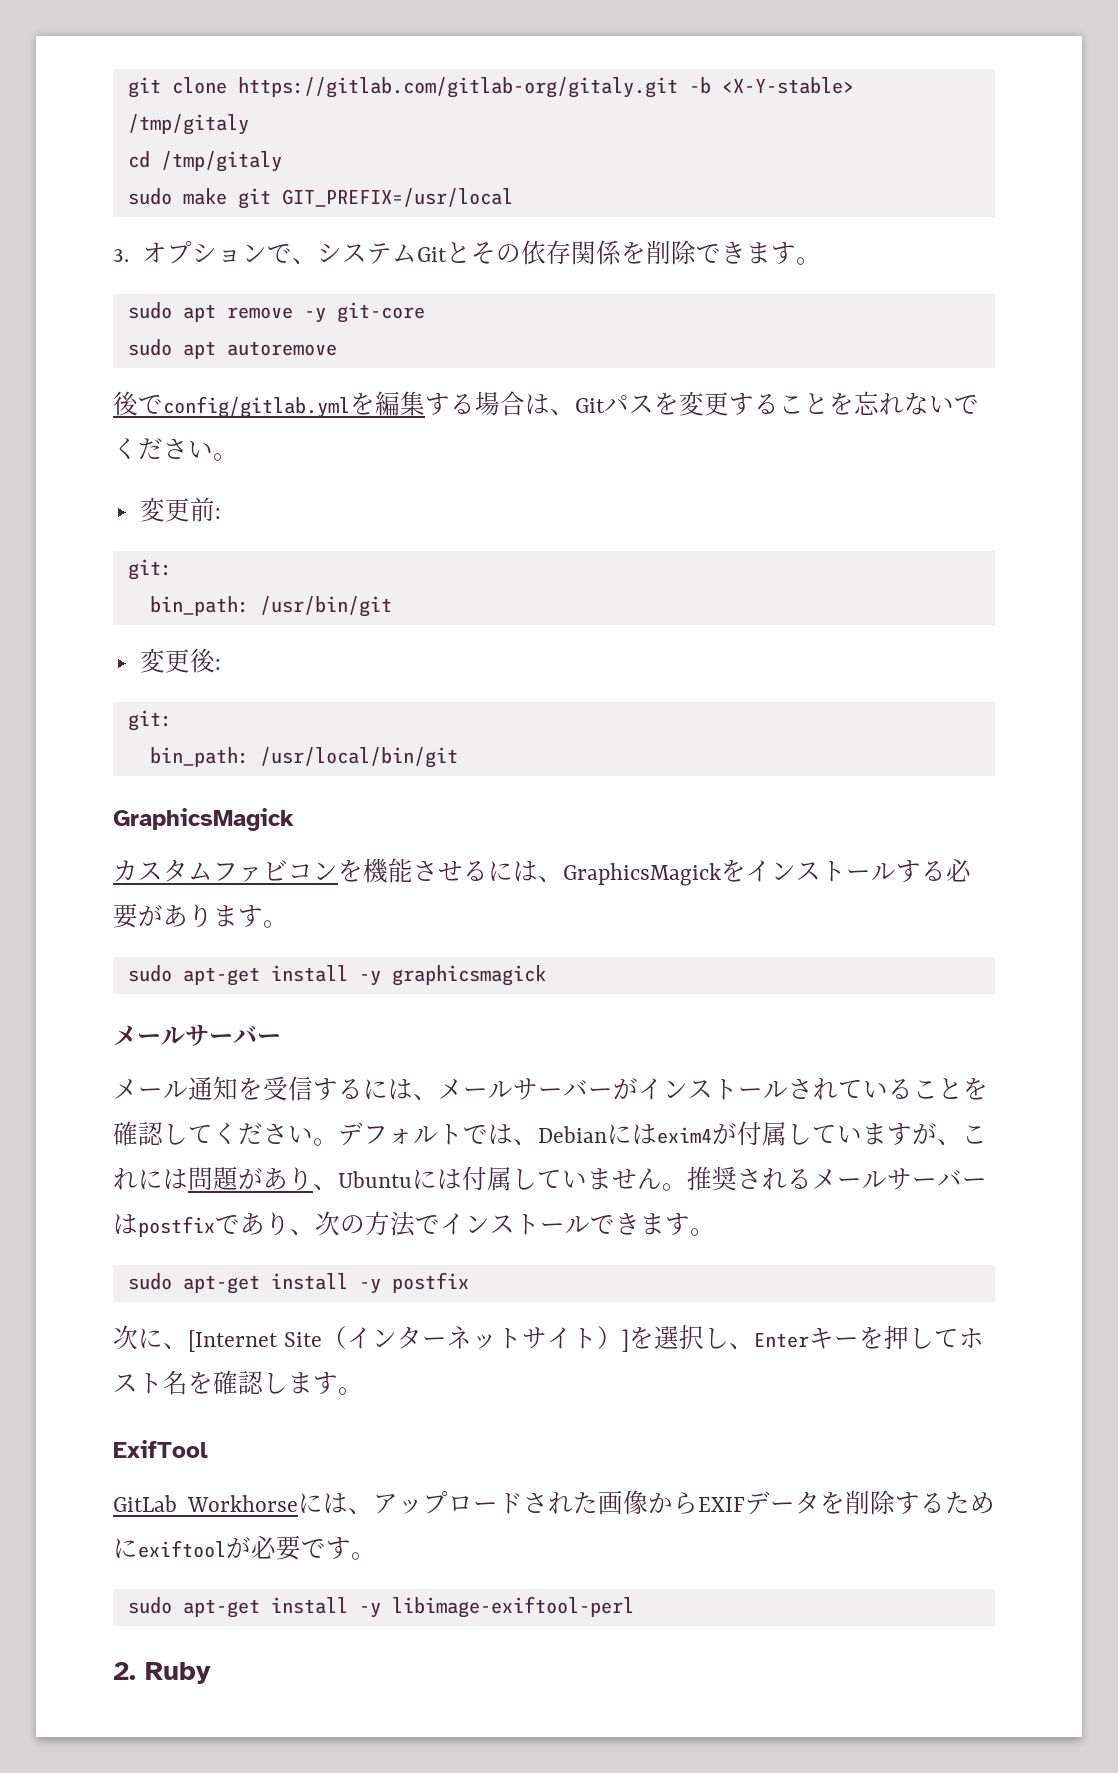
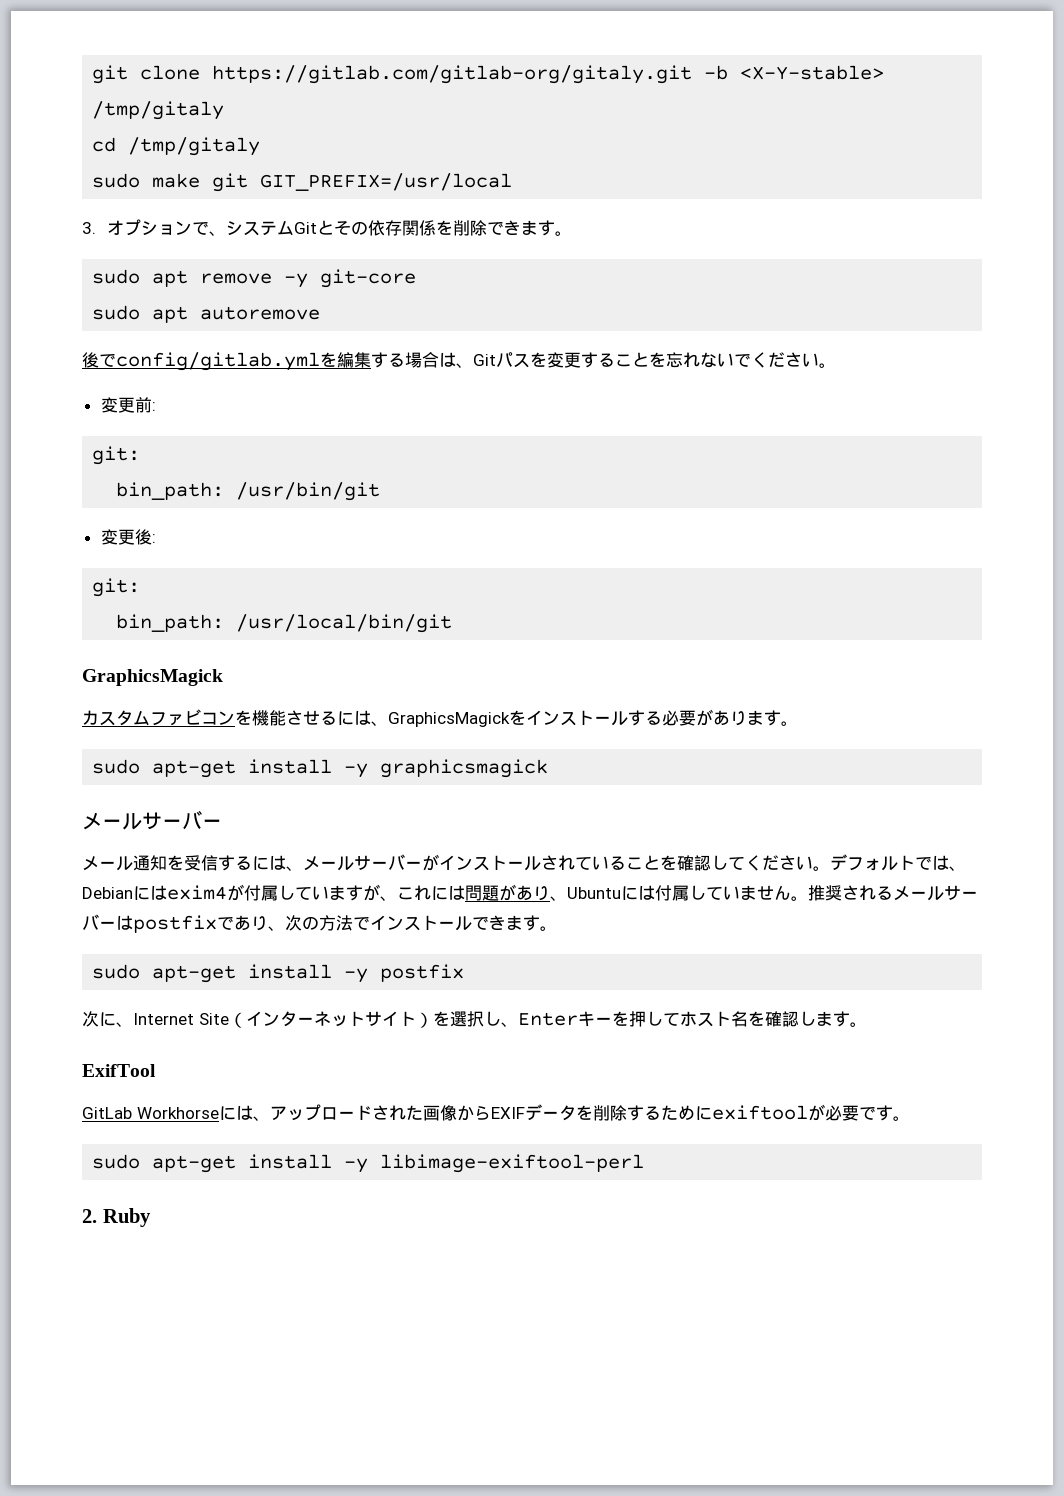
[188,1330,278,1352] [Internet -> [133,1013,194,1025] Internet
[621,1329,629,1352] ] -> (433, 1020) none

